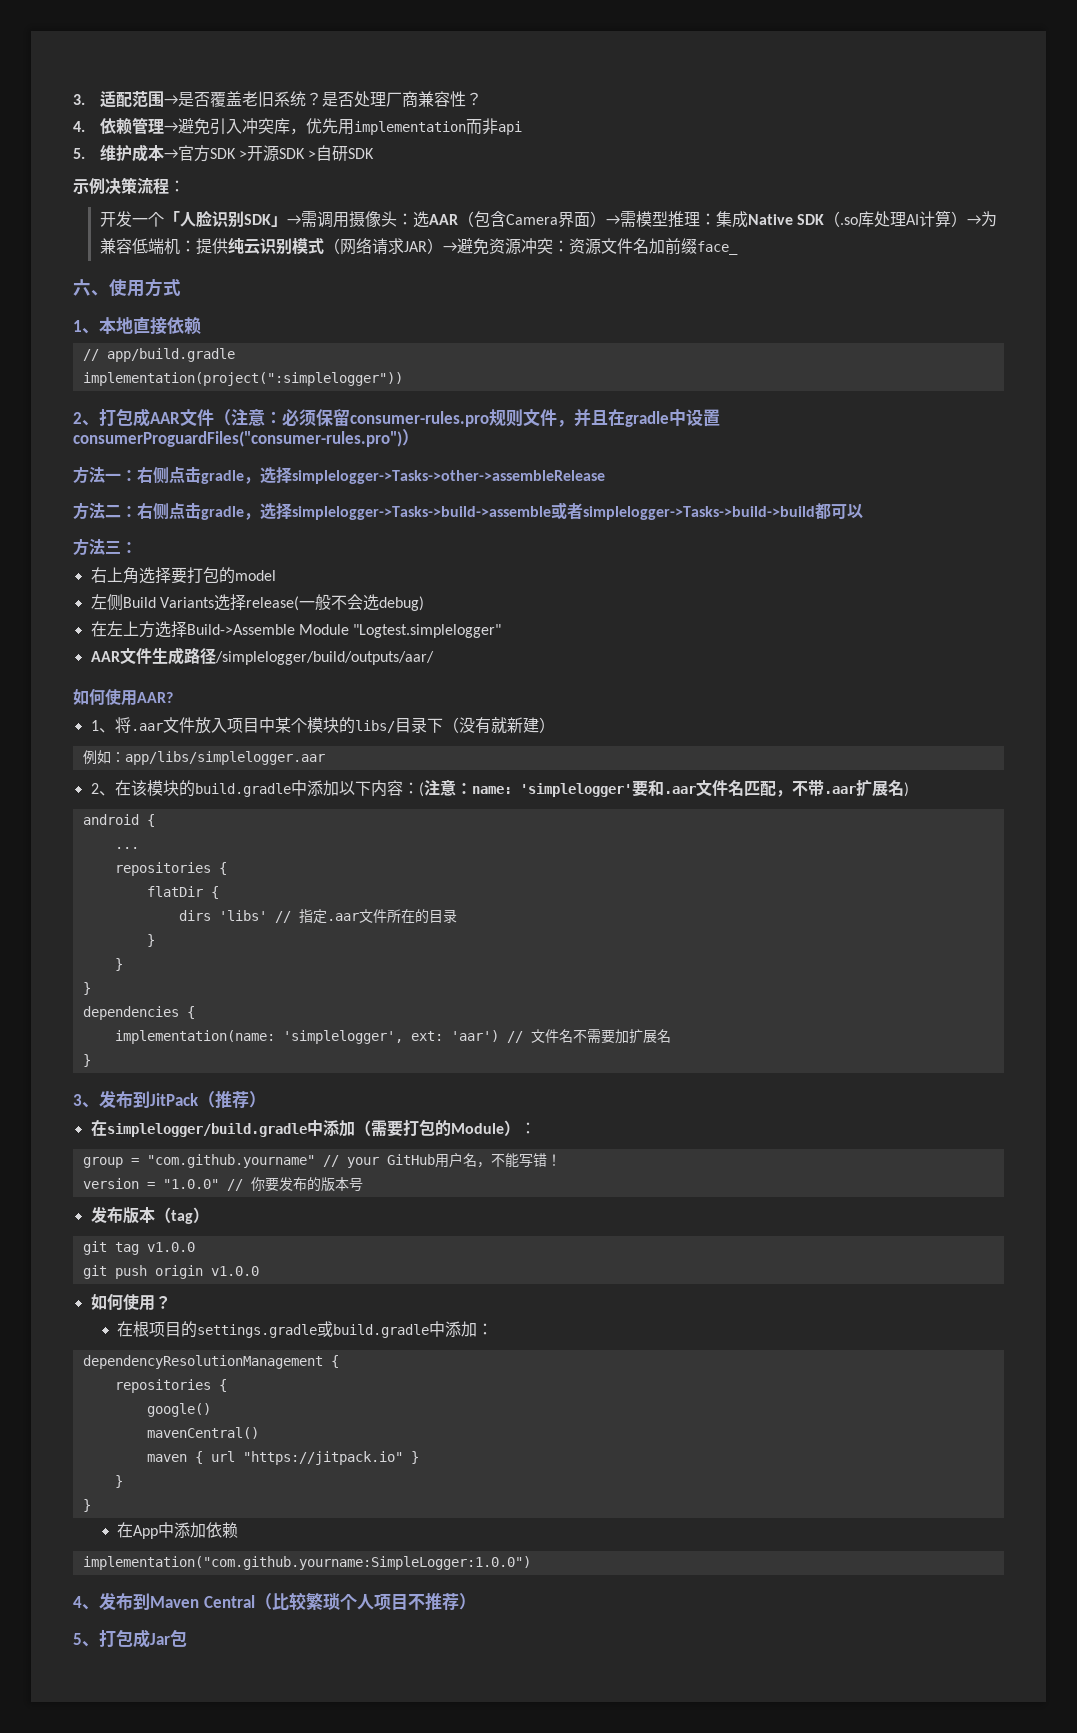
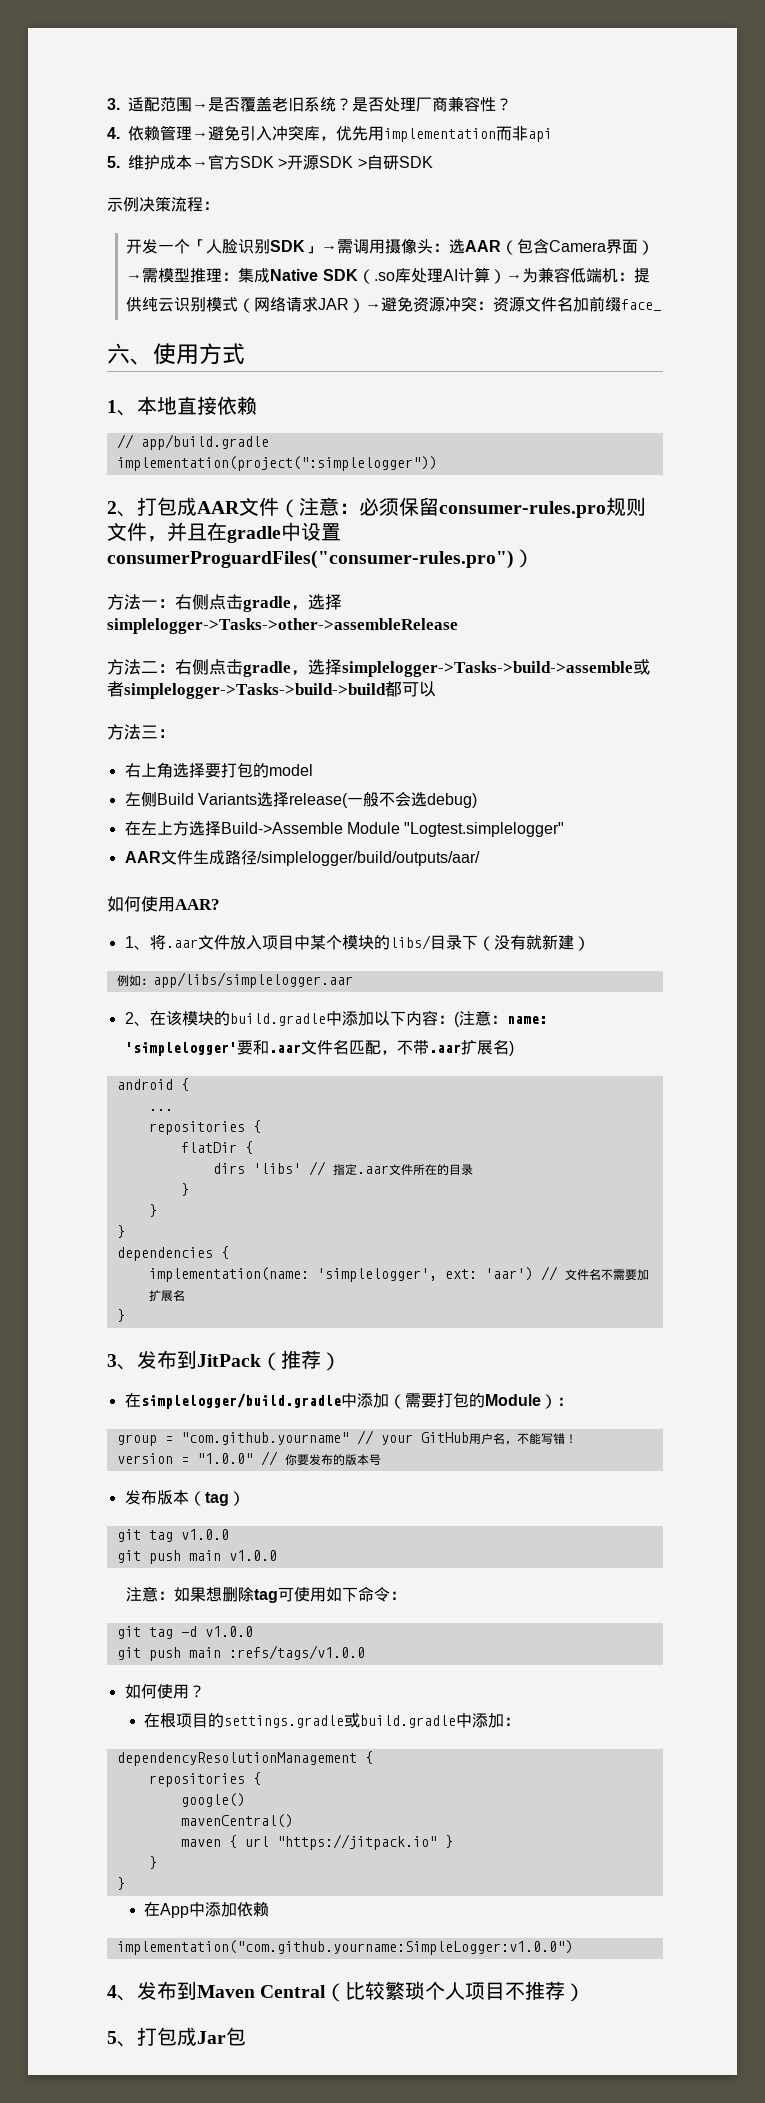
[154,1265,259,1279] origin v1.0.0 -> [188,1550,277,1561] [126,1586,407,1603] [116,1626,253,1639] [116,1645,365,1661] main v1.0.0 // 注意：如果想删除tag可使用如下命令： // git tag -d v1.0.0 // git push main :refs/tags/v1.0.0
[82,1556,531,1570] implementation("com.github.yourname:SimpleLogger:1.0.0") -> [116,1940,573,1955] implementation("com.github.yourname:SimpleLogger:v1.0.0")

